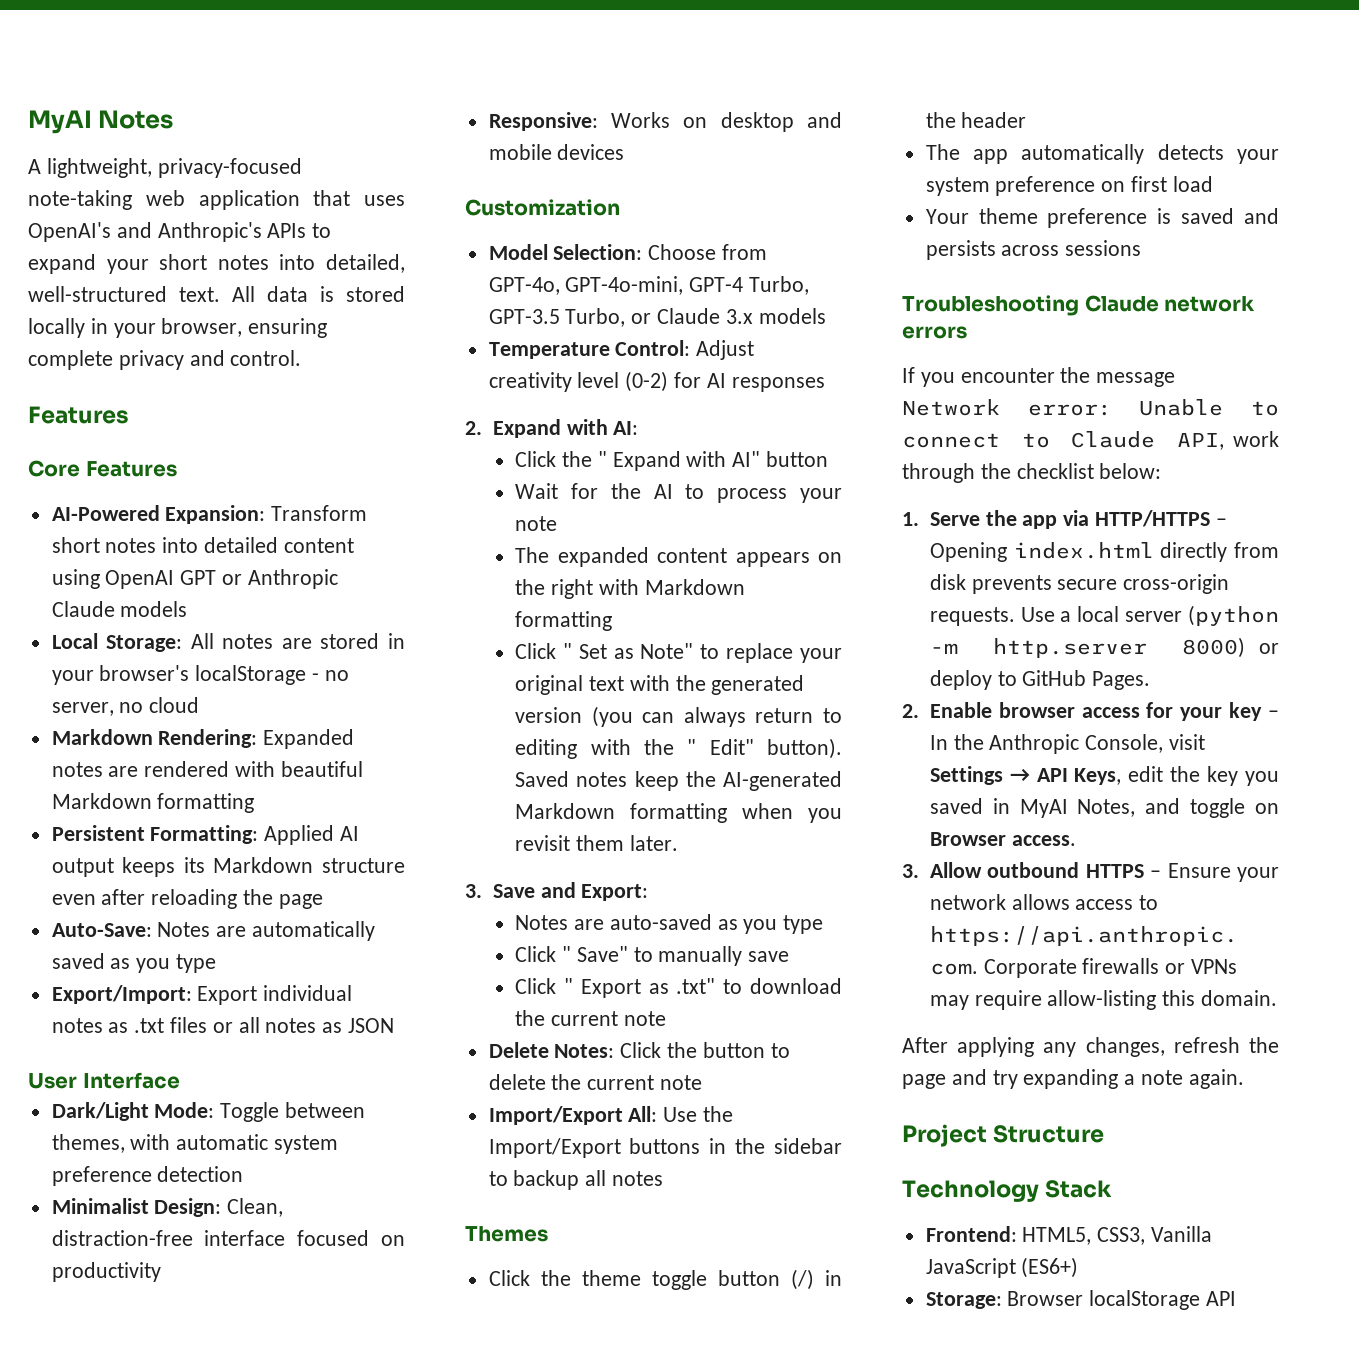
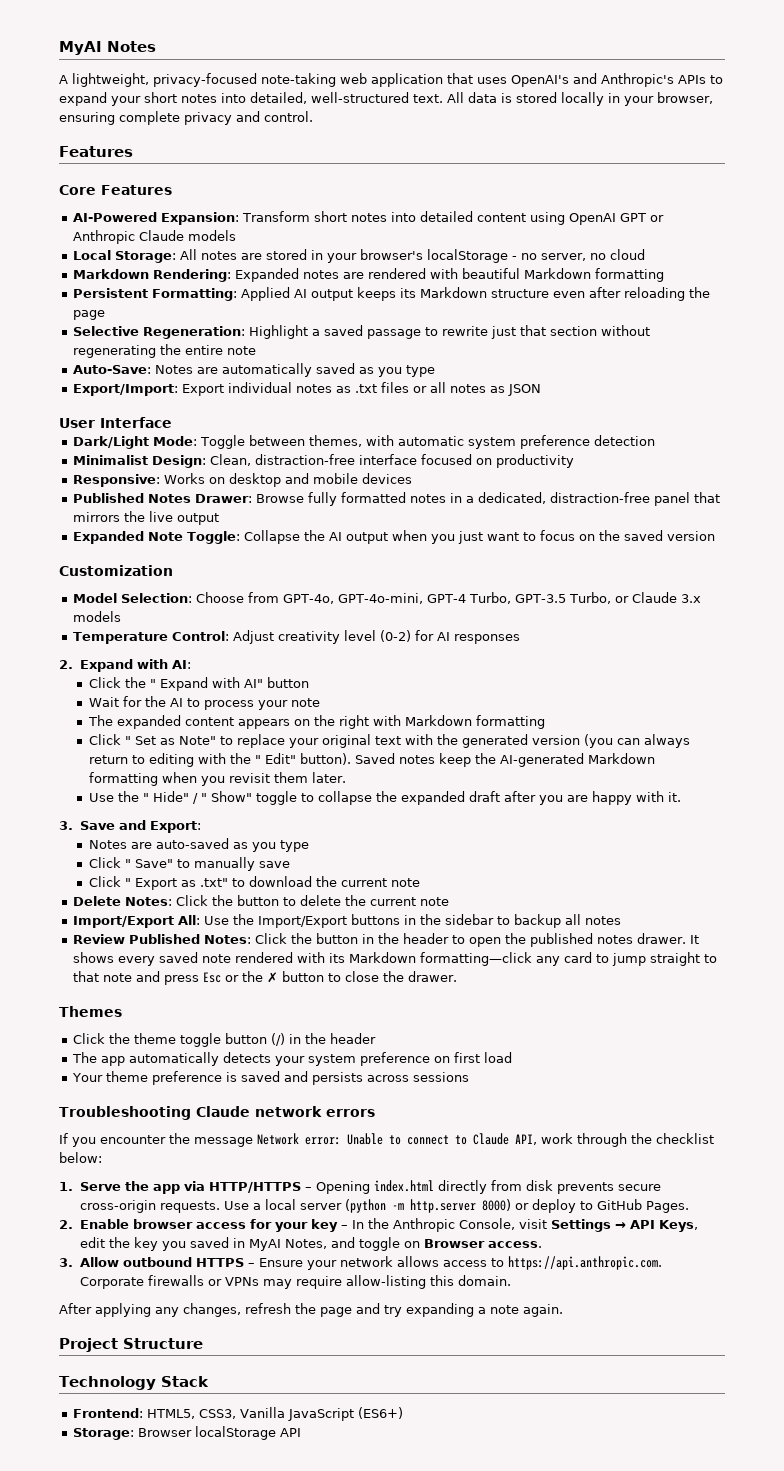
(323, 901) none -> [73,325,651,339] [73,344,257,358] // Selective Regeneration: Highlight a saved passage to rewrite just that section without regenerating the entire note
(625, 152) none -> [73,492,721,506] [73,511,220,525] [73,530,716,544] // Published Notes Drawer: Browse fully formatted notes in a dedicated, distraction-free panel that mirrors the live output // Expanded Note Toggle: Collapse the AI output when you just want to focus on the saved version
(678, 843) none -> [89,791,682,805] // Use the " Hide" / " Show" toggle to collapse the expanded draft after you are happy with it.
(664, 1178) none -> [73,933,700,947] [73,952,718,966] [73,971,458,985] // Review Published Notes: Click the button in the header to open the published notes drawer. It shows every saved note rendered with its Markdown formatting—click any card to jump straight to that note and press Esc or the ✗ button to close the drawer.

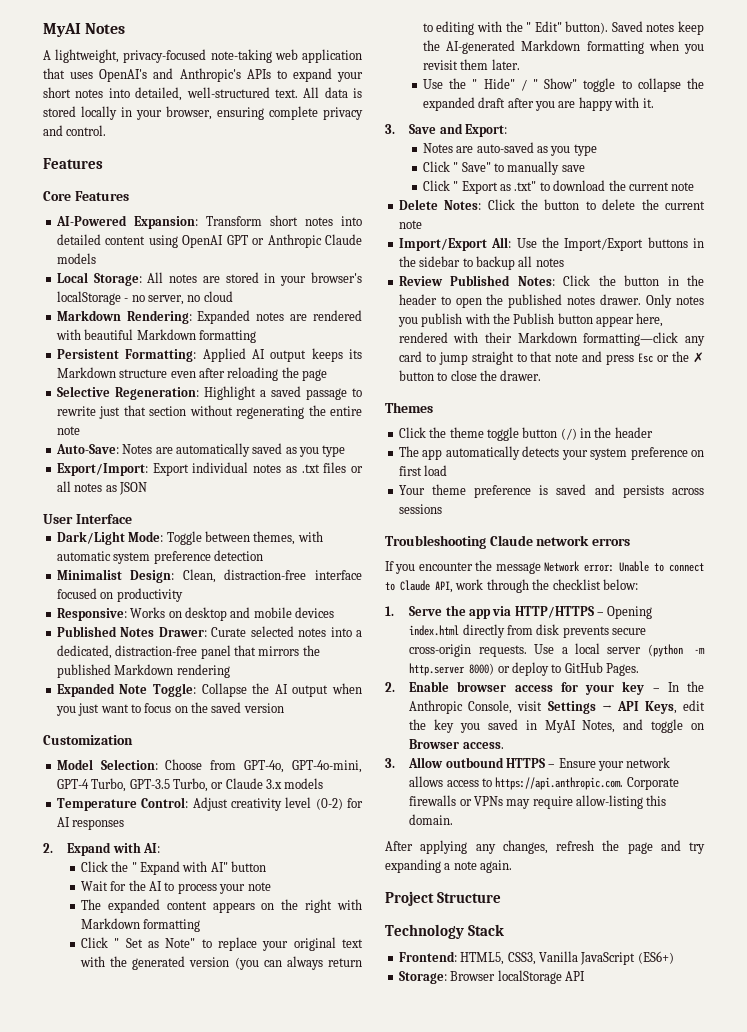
[256,492,463,506] Browse fully formatted notes in -> [211,626,352,637] Curate selected notes into
[149,511,220,525] live output -> [56,664,230,678] published Markdown rendering
[690,935,700,944] [73,952,346,966] It shows every saved note rendered with its -> [646,294,704,308] [397,313,664,327] [398,332,513,343] Only notes you publish with the Publish button appear here, rendered with their

